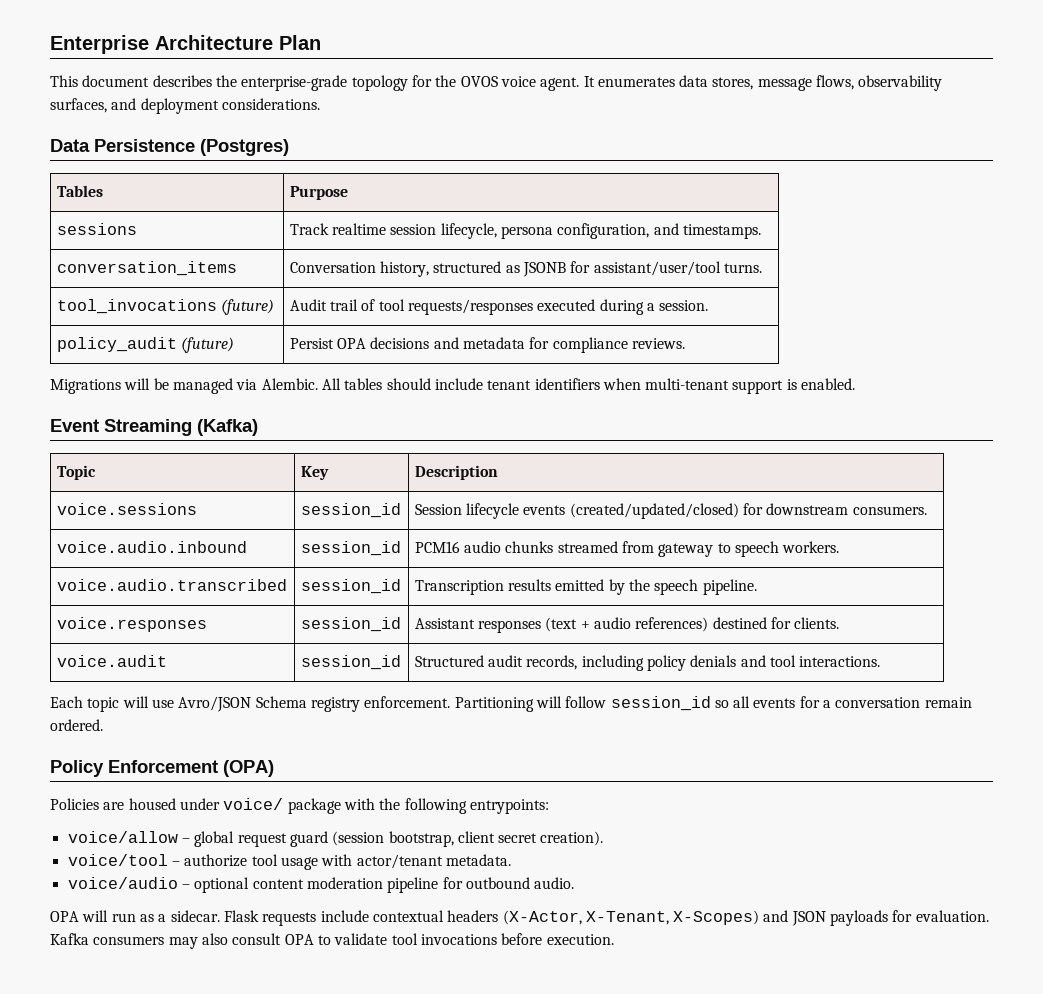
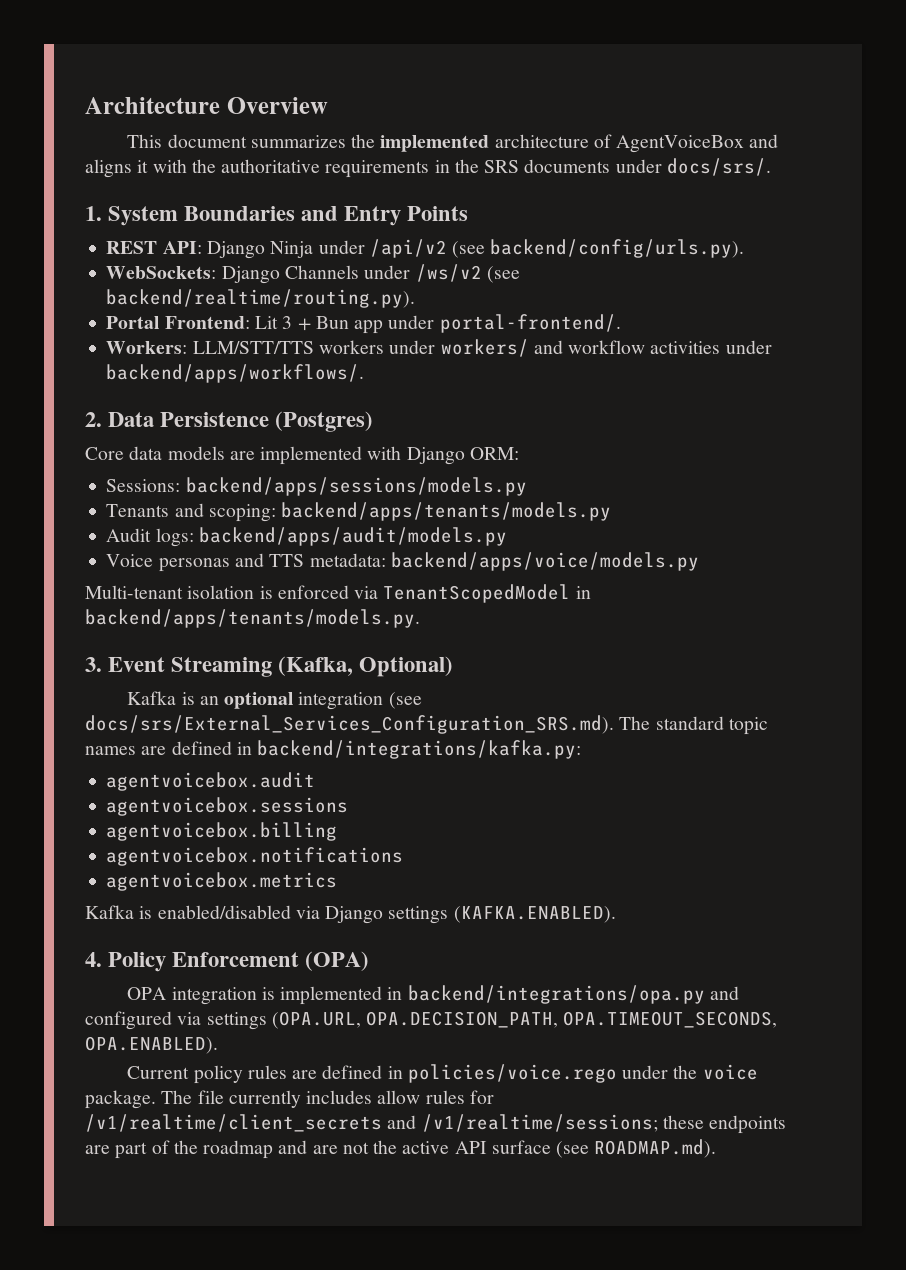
[50,35,321,54] Enterprise Architecture Plan -> [85,97,328,114] Architecture Overview
[152,75,943,91] [50,98,320,114] [50,139,289,156] [56,185,103,197] [289,186,348,200] [56,223,137,235] [289,223,761,239] [56,261,237,276] [289,261,762,277] [56,299,275,315] [289,299,709,315] [56,337,235,353] [289,337,685,353] [50,378,856,394] [50,419,258,436] [56,465,96,480] [300,466,329,480] [414,465,498,480] [56,503,197,515] [300,503,401,518] [414,503,927,519] [56,541,247,553] [300,541,401,556] [414,541,840,557] [56,579,287,591] [300,579,401,594] [414,579,757,595] [56,617,207,632] [300,617,401,632] [414,617,840,633] [56,655,167,667] [300,655,401,670] [414,655,881,671] [50,696,972,712] [50,719,103,731] [50,760,274,777] [50,798,549,814] [67,831,604,847] [67,854,511,870] [67,877,575,893] [50,910,989,926] [50,933,614,949] describes the enterprise-grade topology for the OVOS voice agent. It enumerates data stores, message flows, observability surfaces, and deployment considerations. // Data Persistence (Postgres) // Tables | Purpose // sessions | Track realtime session lifecycle, persona configuration, and timestamps. // conversation_items | Conversation history, structured as JSONB for assistant/user/tool turns. // tool_invocations (future) | Audit trail of tool requests/responses executed during a session. // policy_audit (future) | Persist OPA decisions and metadata for compliance reviews. // Migrations will be managed via Alembic. All tables should include tenant identifiers when multi-tenant support is enabled. // Event Streaming (Kafka) // Topic | Key | Description // voice.sessions | session_id | Session lifecycle events (created/updated/closed) for downstream consumers. // voice.audio.inbound | session_id | PCM16 audio chunks streamed from gateway to speech workers. // voice.audio.transcribed | session_id | Transcription results emitted by the speech pipeline. // voice.responses | session_id | Assistant responses (text + audio references) destined for clients. // voice.audit | session_id | Structured audit records, including policy denials and tool interactions. // Each topic will use Avro/JSON Schema registry enforcement. Partitioning will follow session_id so all events for a conversation remain ordered. // Policy Enforcement (OPA) // Policies are housed under voice/ package with the following entrypoints: // voice/allow – global request guard (session bootstrap, client secret creation). // voice/tool – authorize tool usage with actor/tenant metadata. // voice/audio – optional content moderation pipeline for outbound audio. // OPA will run as a sidecar. Flask requests include contextual headers (X-Actor, X-Tenant, X-Scopes) and JSON payloads for evaluation. Kafka consumers may also consult OPA to validate tool invocations before execution. -> [250,134,779,153] [85,158,771,178] [85,206,469,226] [106,239,745,259] [106,264,520,284] [106,289,416,308] [106,314,621,334] [106,339,772,357] [106,364,365,383] [85,411,374,432] [85,446,519,465] [106,477,527,496] [106,502,612,522] [106,527,507,547] [106,552,699,572] [85,584,591,603] [85,609,420,628] [85,656,454,677] [127,691,422,710] [85,715,768,735] [85,740,582,759] [106,772,316,791] [106,797,349,816] [106,822,338,841] [106,847,404,866] [106,872,338,891] [85,905,616,924] [85,951,370,972] [127,985,739,1005] [85,1011,778,1030] [85,1036,218,1054] [127,1064,758,1084] [85,1090,494,1109] [85,1114,787,1134] [85,1139,717,1159] summarizes the implemented architecture of AgentVoiceBox and aligns it with the authoritative requirements in the SRS documents under docs/srs/. // 1. System Boundaries and Entry Points // REST API: Django Ninja under /api/v2 (see backend/config/urls.py). // WebSockets: Django Channels under /ws/v2 (see backend/realtime/routing.py). // Portal Frontend: Lit 3 + Bun app under portal-frontend/. // Workers: LLM/STT/TTS workers under workers/ and workflow activities under backend/apps/workflows/. // 2. Data Persistence (Postgres) // Core data models are implemented with Django ORM: // Sessions: backend/apps/sessions/models.py // Tenants and scoping: backend/apps/tenants/models.py // Audit logs: backend/apps/audit/models.py // Voice personas and TTS metadata: backend/apps/voice/models.py // Multi-tenant isolation is enforced via TenantScopedModel in backend/apps/tenants/models.py. // 3. Event Streaming (Kafka, Optional) // Kafka is an optional integration (see docs/srs/External_Services_Configuration_SRS.md). The standard topic names are defined in backend/integrations/kafka.py: // agentvoicebox.audit // agentvoicebox.sessions // agentvoicebox.billing // agentvoicebox.notifications // agentvoicebox.metrics // Kafka is enabled/disabled via Django settings (KAFKA.ENABLED). // 4. Policy Enforcement (OPA) // OPA integration is implemented in backend/integrations/opa.py and configured via settings (OPA.URL, OPA.DECISION_PATH, OPA.TIMEOUT_SECONDS, OPA.ENABLED). // Current policy rules are defined in policies/voice.rego under the voice package. The file currently includes allow rules for /v1/realtime/client_secrets and /v1/realtime/sessions; these endpoints are part of the roadmap and are not the active API surface (see ROADMAP.md).

